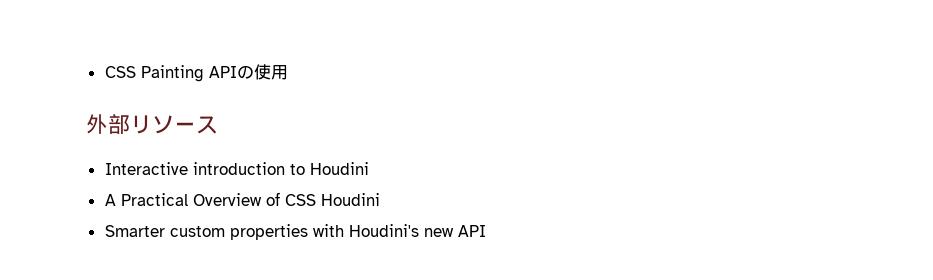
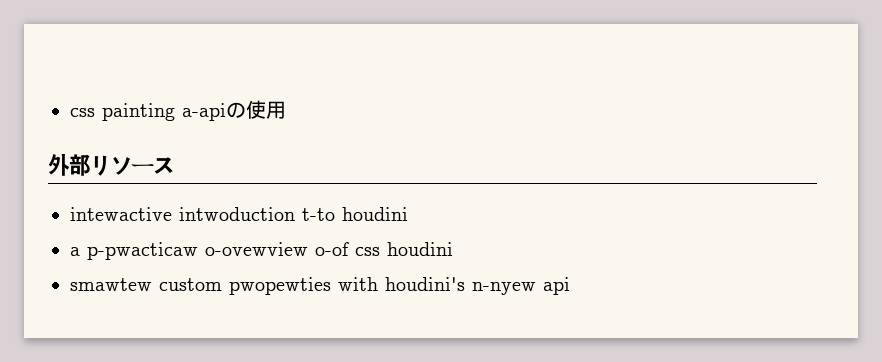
[104,65,237,82] CSS Painting API -> [70,103,226,121] css painting a-api
[104,162,369,175] [104,192,380,206] [104,224,486,240] Interactive introduction to Houdini // A Practical Overview of CSS Houdini // Smarter custom properties with Houdini's new API -> [70,207,408,221] [70,242,453,260] [70,277,570,295] intewactive intwoduction t-to houdini // a p-pwacticaw o-ovewview o-of css houdini // smawtew custom pwopewties with houdini's n-nyew api

